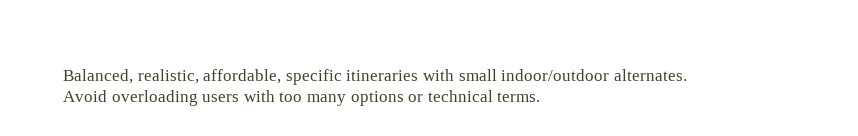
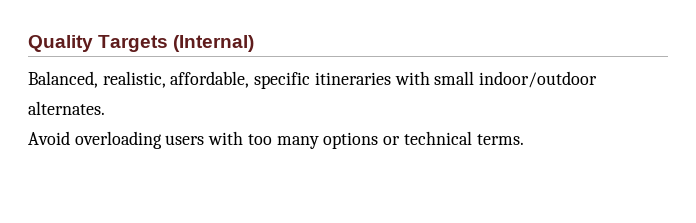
(63, 76) none -> [28,35,255,52] Quality Targets (Internal) //

